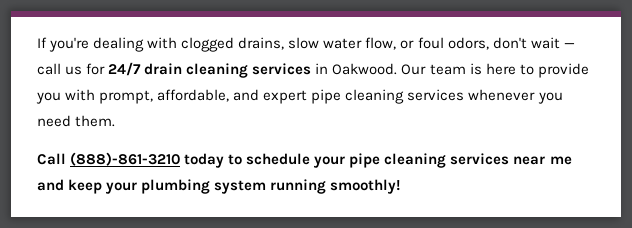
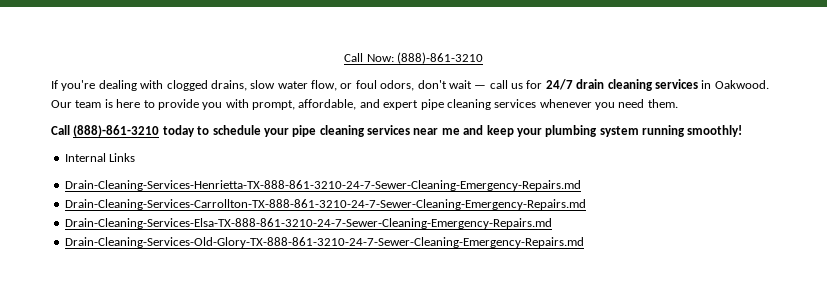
(37, 42) none -> [344,52,483,64] Call Now: (888)-861-3210 //
(401, 186) none -> [64,153,136,162] [64,180,581,191] [64,199,586,210] [64,218,552,229] [64,237,584,248] // Internal Links // Drain-Cleaning-Services-Henrietta-TX-888-861-3210-24-7-Sewer-Cleaning-Emergency-Repairs.md // Drain-Cleaning-Services-Carrollton-TX-888-861-3210-24-7-Sewer-Cleaning-Emergency-Repairs.md // Drain-Cleaning-Services-Elsa-TX-888-861-3210-24-7-Sewer-Cleaning-Emergency-Repairs.md // Drain-Cleaning-Services-Old-Glory-TX-888-861-3210-24-7-Sewer-Cleaning-Emergency-Repairs.md

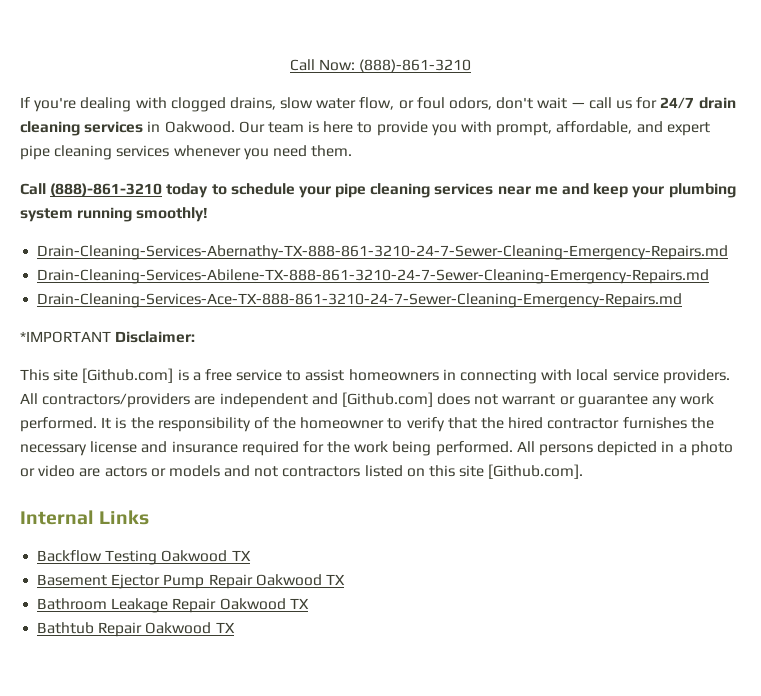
[64,153,136,162] [64,180,581,191] [64,199,586,210] [64,218,552,229] [64,237,584,248] Internal Links // Drain-Cleaning-Services-Henrietta-TX-888-861-3210-24-7-Sewer-Cleaning-Emergency-Repairs.md // Drain-Cleaning-Services-Carrollton-TX-888-861-3210-24-7-Sewer-Cleaning-Emergency-Repairs.md // Drain-Cleaning-Services-Elsa-TX-888-861-3210-24-7-Sewer-Cleaning-Emergency-Repairs.md // Drain-Cleaning-Services-Old-Glory-TX-888-861-3210-24-7-Sewer-Cleaning-Emergency-Repairs.md -> [37,245,729,260] [37,269,710,284] [37,293,683,308] [20,331,196,343] [20,368,730,384] [20,392,715,408] [20,417,714,432] [20,441,733,456] [20,464,584,479] [20,510,150,525] [37,550,251,565] [37,574,345,589] [37,598,309,613] [37,622,235,637] Drain-Cleaning-Services-Abernathy-TX-888-861-3210-24-7-Sewer-Cleaning-Emergency-Repairs.md // Drain-Cleaning-Services-Abilene-TX-888-861-3210-24-7-Sewer-Cleaning-Emergency-Repairs.md // Drain-Cleaning-Services-Ace-TX-888-861-3210-24-7-Sewer-Cleaning-Emergency-Repairs.md // *IMPORTANT Disclaimer: // This site [Github.com] is a free service to assist homeowners in connecting with local service providers. All contractors/providers are independent and [Github.com] does not warrant or guarantee any work performed. It is the responsibility of the homeowner to verify that the hired contractor furnishes the necessary license and insurance required for the work being performed. All persons depicted in a photo or video are actors or models and not contractors listed on this site [Github.com]. // Internal Links // Backflow Testing Oakwood TX // Basement Ejector Pump Repair Oakwood TX // Bathroom Leakage Repair Oakwood TX // Bathtub Repair Oakwood TX

